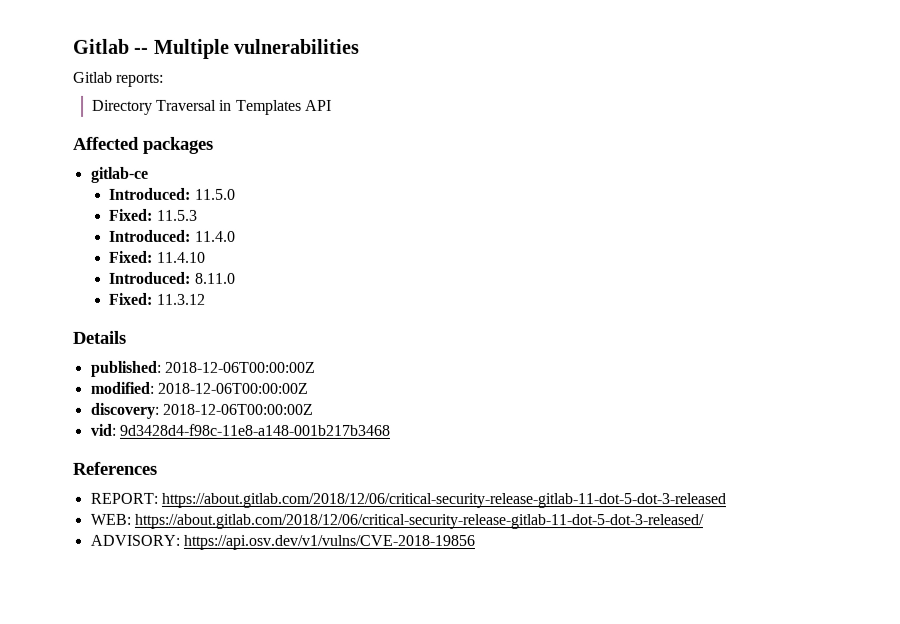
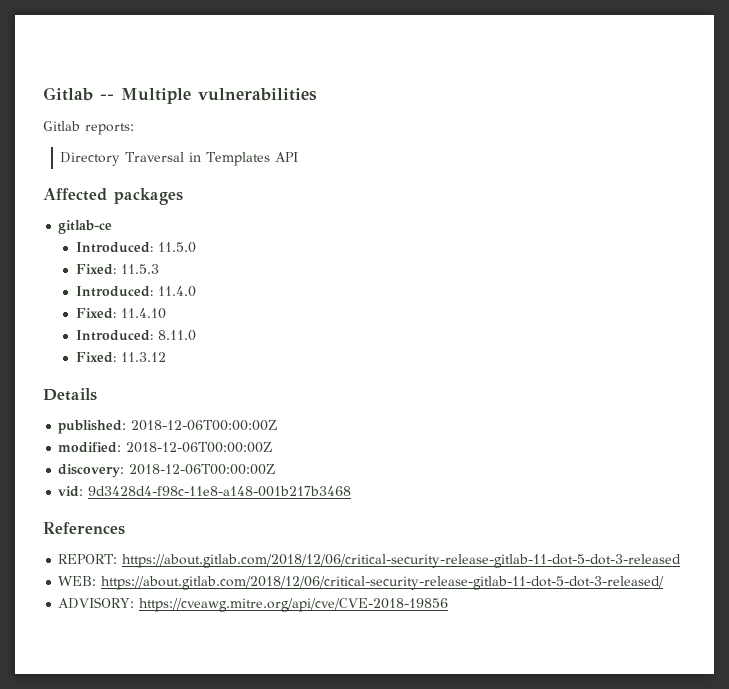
[182,534,475,551] https://api.osv.dev/v1/vulns/CVE-2018-19856 -> [139,598,449,612] https://cveawg.mitre.org/api/cve/CVE-2018-19856

